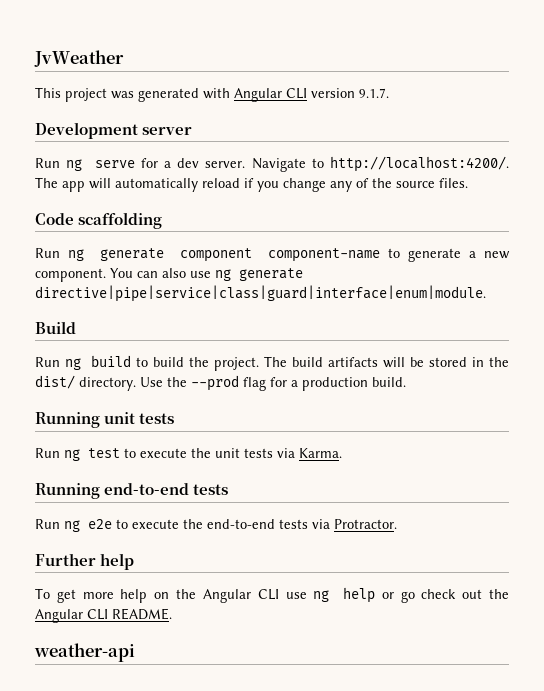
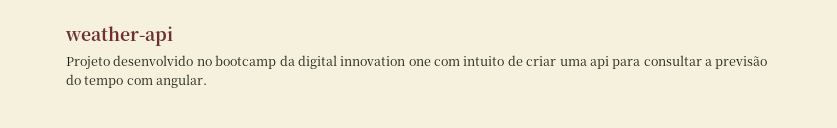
[34,50,124,67] [35,87,389,102] [35,122,193,139] [35,156,509,172] [35,177,468,192] [35,212,163,229] [35,248,510,262] [35,268,303,282] [35,285,486,302] [35,321,76,334] [35,355,509,371] [35,375,406,391] [35,412,175,428] [35,448,342,461] [35,483,229,499] [35,519,397,532] [35,553,135,570] [35,587,509,603] [35,608,172,623] [34,643,135,662] JvWeather // This project was generated with Angular CLI version 9.1.7. // Development server // Run ng serve for a dev server. Navigate to http://localhost:4200/. The app will automatically reload if you change any of the source files. // Code scaffolding // Run ng generate component component-name to generate a new component. You can also use ng generate directive|pipe|service|class|guard|interface|enum|module. // Build // Run ng build to build the project. The build artifacts will be stored in the dist/ directory. Use the --prod flag for a production build. // Running unit tests // Run ng test to execute the unit tests via Karma. // Running end-to-end tests // Run ng e2e to execute the end-to-end tests via Protractor. // Further help // To get more help on the Angular CLI use ng help or go check out the Angular CLI README. // weather-api -> [65,26,173,46] [66,55,768,70] [66,74,208,88] weather-api // Projeto desenvolvido no bootcamp da digital innovation one com intuito de criar uma api para consultar a previsão do tempo com angular.

